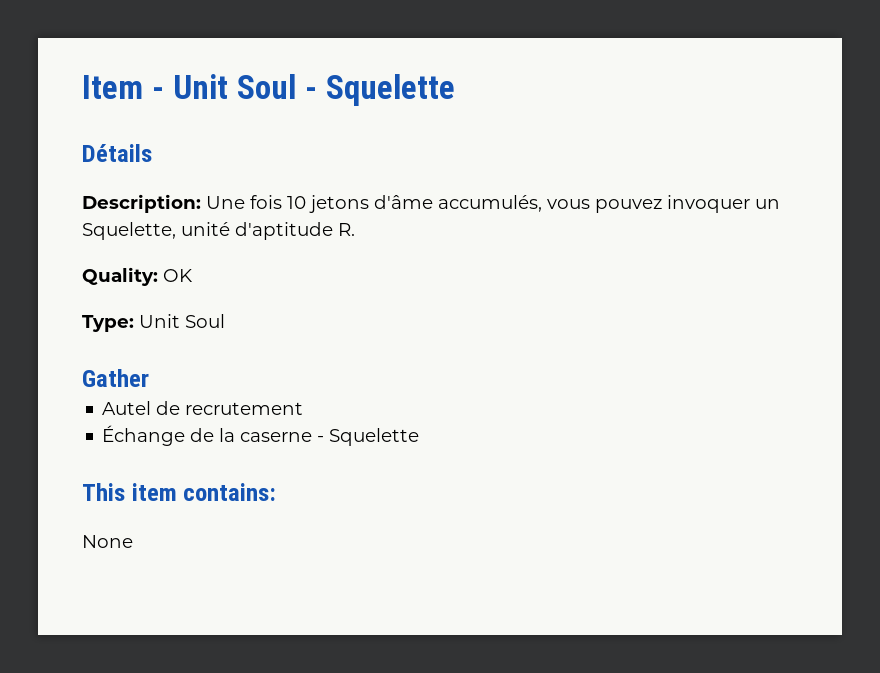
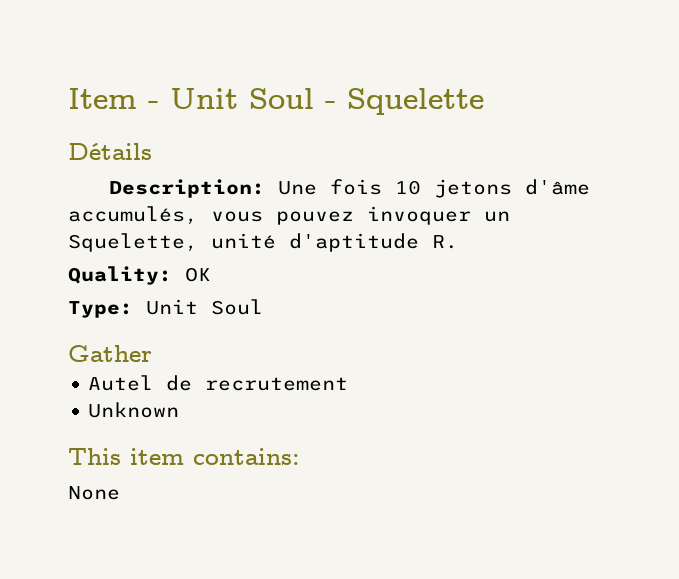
[102,425,420,446] Échange de la caserne - Squelette -> [88,402,180,418] Unknown

